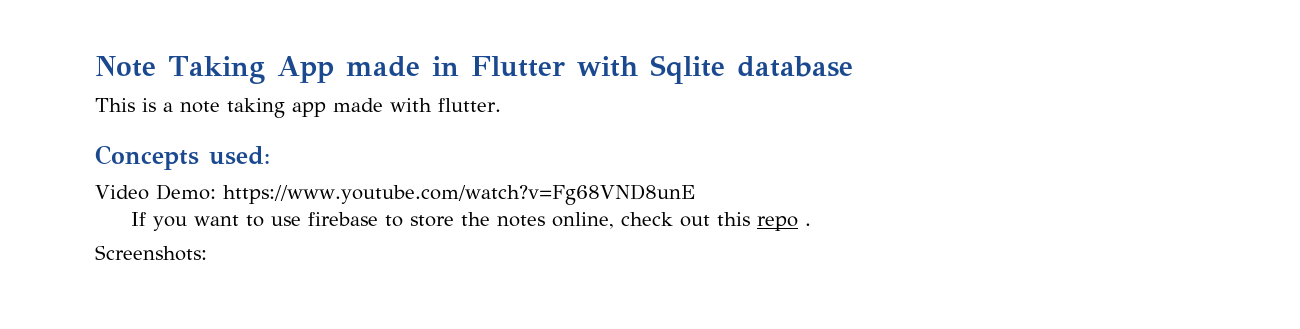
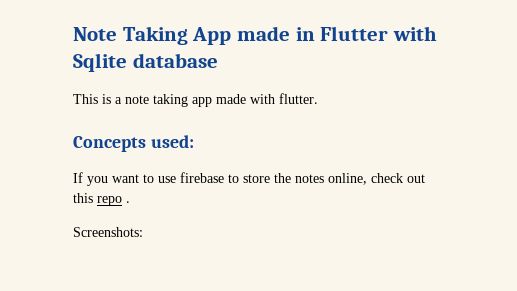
[95,184,695,205] // Video Demo: https://www.youtube.com/watch?v=Fg68VND8unE -> (194, 141) none

